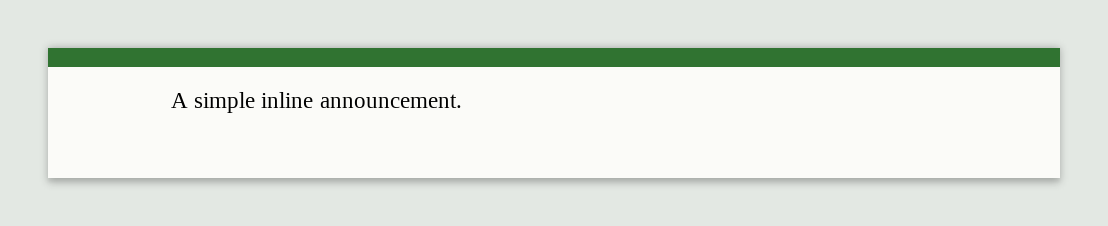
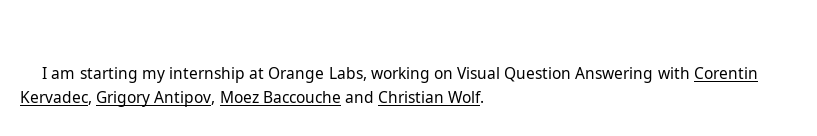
[171,92,462,113] A simple inline announcement. -> [42,67,758,83] [20,91,485,107] I am starting my internship at Orange Labs, working on Visual Question Answering with Corentin Kervadec, Grigory Antipov, Moez Baccouche and Christian Wolf.

